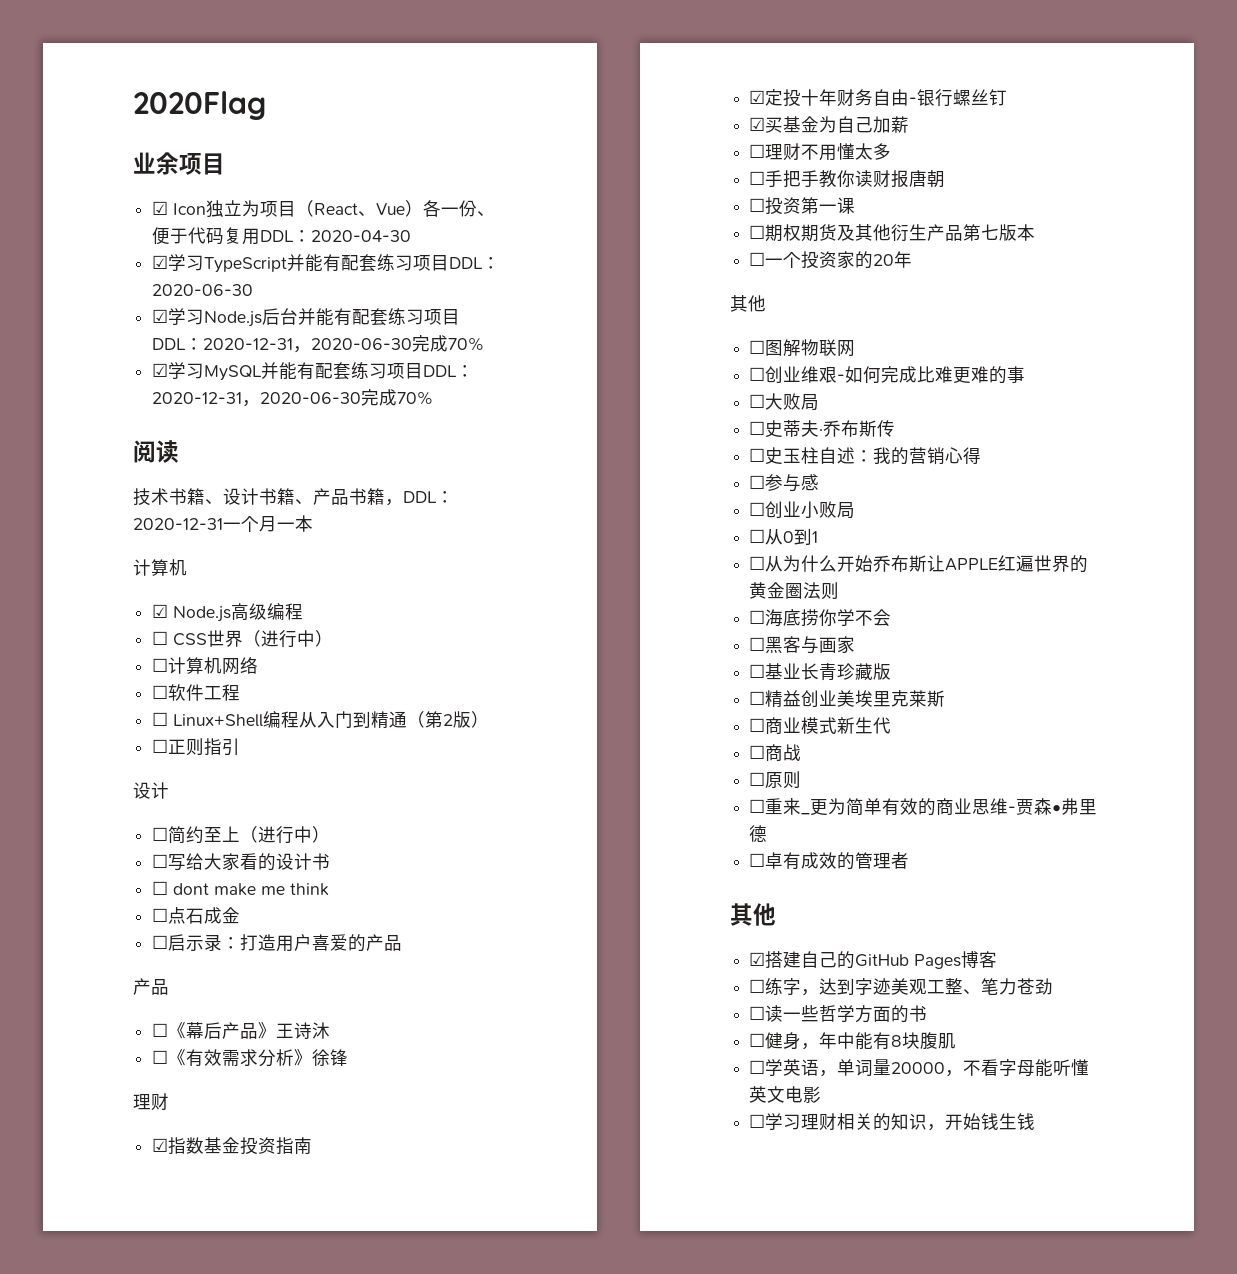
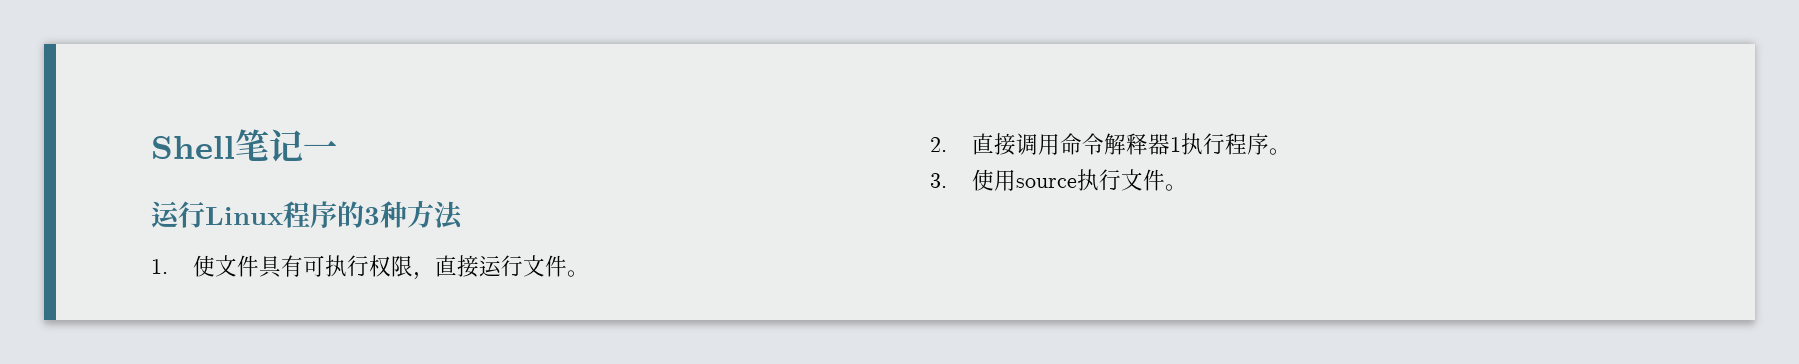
[133,91,266,120] [133,152,225,175] [152,200,496,218] [152,227,412,245] [152,254,501,273] [152,284,254,296] [152,308,461,327] [152,335,485,353] [152,362,475,381] [152,389,434,407] [133,440,179,463] [133,488,454,506] [133,515,313,532] [133,559,187,576] [152,603,304,622] [152,630,334,648] [152,657,259,675] [152,684,241,701] [152,711,490,728] [152,738,241,756] [133,782,169,799] [152,826,331,844] [152,853,331,871] [152,881,330,896] [152,907,241,924] [152,934,403,952] [133,978,169,995] [152,1022,331,1039] [152,1049,349,1067] [133,1093,169,1111] [152,1137,313,1155] [749,89,1008,107] [749,116,910,133] [749,143,892,161] [749,170,946,188] [749,197,856,215] [749,224,1036,242] [749,251,913,269] [730,295,766,312] [749,339,856,357] [749,366,1026,384] [749,393,820,411] [749,420,896,438] [749,447,982,465] [749,474,820,492] [749,501,856,519] [749,528,819,545] [749,555,1089,573] [749,582,840,600] [749,609,892,627] [749,636,856,654] [749,663,892,681] [749,690,946,708] [749,717,892,734] [749,744,802,762] [749,771,802,789] [749,798,1098,816] [749,825,768,842] [749,852,910,870] [730,903,776,926] [749,951,998,969] [749,978,1054,996] [749,1005,928,1023] [749,1032,957,1050] [749,1059,1090,1077] [749,1086,822,1103] [749,1113,1036,1131] 2020Flag // 业余项目 // ☑ Icon独立为项目（React、Vue）各一份、便于代码复用DDL：2020-04-30 // ☑学习TypeScript并能有配套练习项目DDL：2020-06-30 // ☑学习Node.js后台并能有配套练习项目DDL：2020-12-31，2020-06-30完成70% // ☑学习MySQL并能有配套练习项目DDL：2020-12-31，2020-06-30完成70% // 阅读 // 技术书籍、设计书籍、产品书籍，DDL：2020-12-31一个月一本 // 计算机 // ☑ Node.js高级编程 // ☐ CSS世界（进行中） // ☐计算机网络 // ☐软件工程 // ☐ Linux+Shell编程从入门到精通（第2版） // ☐正则指引 // 设计 // ☐简约至上（进行中） // ☐写给大家看的设计书 // ☐ dont make me think // ☐点石成金 // ☐启示录：打造用户喜爱的产品 // 产品 // ☐《幕后产品》王诗沐 // ☐《有效需求分析》徐锋 // 理财 // ☑指数基金投资指南 // ☑定投十年财务自由-银行螺丝钉 // ☑买基金为自己加薪 // ☐理财不用懂太多 // ☐手把手教你读财报唐朝 // ☐投资第一课 // ☐期权期货及其他衍生产品第七版本 // ☐一个投资家的20年 // 其他 // ☐图解物联网 // ☐创业维艰-如何完成比难更难的事 // ☐大败局 // ☐史蒂夫·乔布斯传 // ☐史玉柱自述：我的营销心得 // ☐参与感 // ☐创业小败局 // ☐从0到1 // ☐从为什么开始乔布斯让APPLE红遍世界的黄金圈法则 // ☐海底捞你学不会 // ☐黑客与画家 // ☐基业长青珍藏版 // ☐精益创业美埃里克莱斯 // ☐商业模式新生代 // ☐商战 // ☐原则 // ☐重来_更为简单有效的商业思维-贾森•弗里德 // ☐卓有成效的管理者 // 其他 // ☑搭建自己的GitHub Pages博客 // ☐练字，达到字迹美观工整、笔力苍劲 // ☐读一些哲学方面的书 // ☐健身，年中能有8块腹肌 // ☐学英语，单词量20000，不看字母能听懂英文电影 // ☐学习理财相关的知识，开始钱生钱 -> [151,129,337,162] [151,200,464,230] [151,255,589,280] [930,133,1291,155] [930,169,1187,191] Shell笔记一 // 运行Linux程序的3种方法 // 1.使文件具有可执行权限，直接运行文件。 // 2.直接调用命令解释器1执行程序。 // 3.使用source执行文件。

